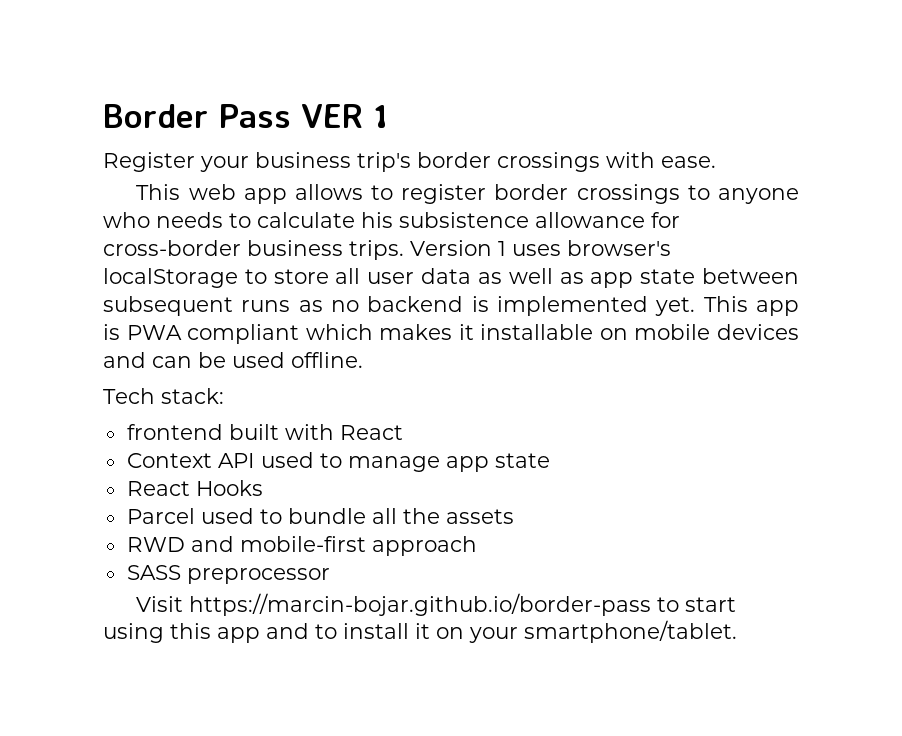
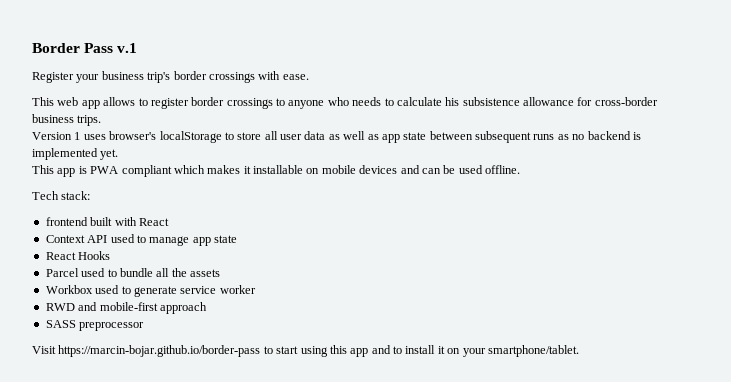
[300,104,388,128] VER 1 -> [117,43,138,53] v.1
(404, 250) none -> (102, 120) //
(696, 306) none -> (119, 154) //
(514, 516) none -> [45,285,256,297] // Workbox used to generate service worker

